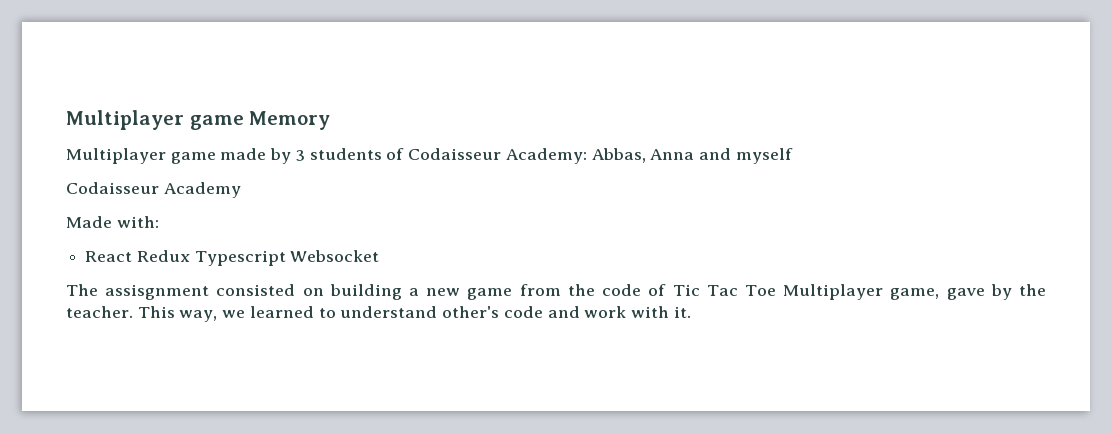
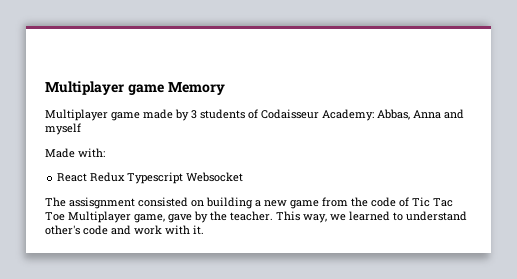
[66,182,241,198] // Codaisseur Academy -> (81, 129) none

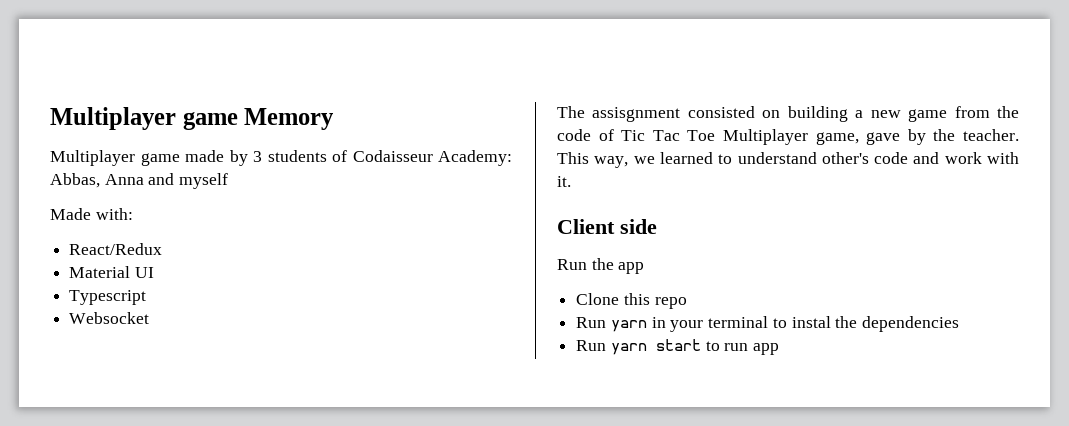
[57,172,126,182] React Redux -> [69,243,163,255] [69,266,154,278] React/Redux // Material UI //
(184, 178) none -> (147, 297) //
(204, 230) none -> [557,219,657,234] [557,258,645,274] [576,293,687,309] [576,316,960,332] [576,339,780,355] // Client side // Run the app // Clone this repo // Run yarn in your terminal to instal the dependencies // Run yarn start to run app

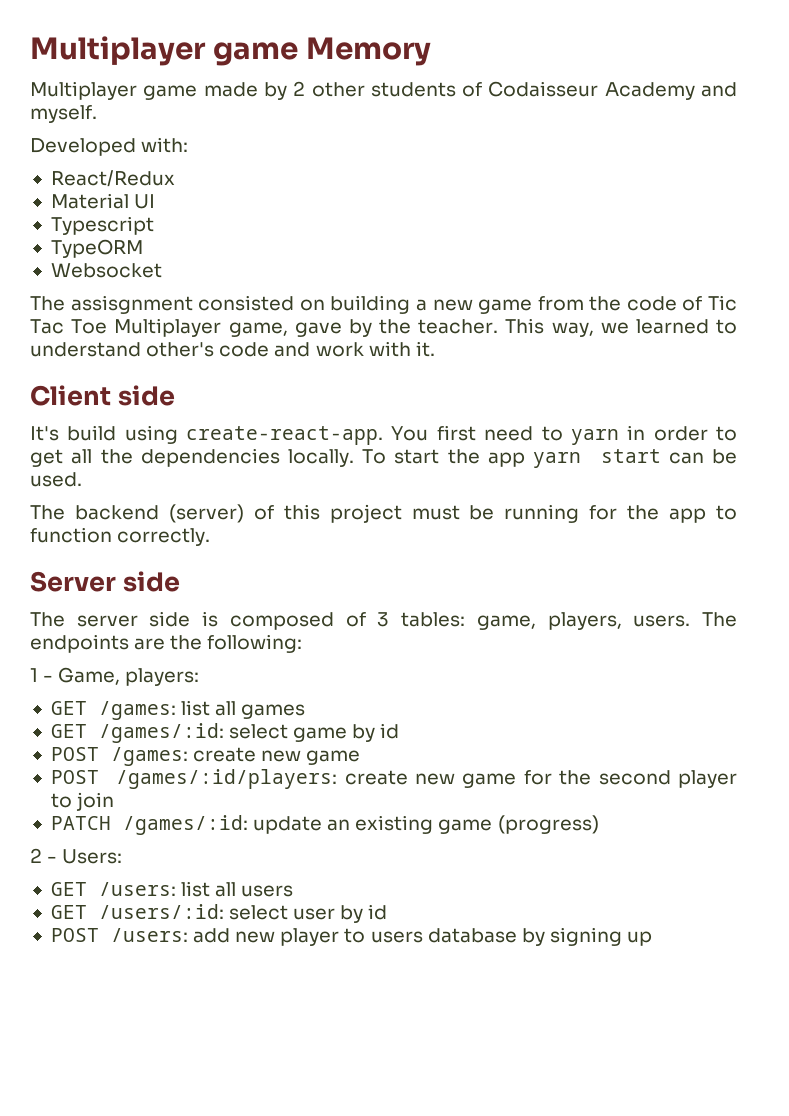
[253,151,262,162] 3 -> [293,81,365,97] 2 other
[438,150,512,166] [50,173,229,189] [50,208,91,220] Academy: Abbas, Anna and myself // Made -> [604,82,737,100] [30,105,97,123] [30,138,136,156] Academy and myself. // Developed
(147, 297) none -> [50,239,143,258] // TypeORM
[557,258,645,274] [576,293,687,309] [576,316,960,332] [576,339,780,355] Run the app // Clone this repo // Run yarn in your terminal to instal the dependencies // Run yarn start to run app -> [30,425,737,445] [30,448,737,468] [30,472,82,487] [30,504,737,523] [30,527,211,546] [30,571,180,592] [30,611,738,630] [30,634,303,653] [30,667,200,686] [50,700,306,720] [50,723,400,743] [50,747,361,766] [50,769,737,789] [50,792,115,811] [50,815,599,835] [30,848,123,864] [50,881,294,897] [50,904,388,923] [50,927,653,946] It's build using create-react-app. You first need to yarn in order to get all the dependencies locally. To start the app yarn start can be used. // The backend (server) of this project must be running for the app to function correctly. // Server side // The server side is composed of 3 tables: game, players, users. The endpoints are the following: // 1 - Game, players: // GET /games: list all games // GET /games/:id: select game by id // POST /games: create new game // POST /games/:id/players: create new game for the second player to join // PATCH /games/:id: update an existing game (progress) // 2 - Users: // GET /users: list all users // GET /users/:id: select user by id // POST /users: add new player to users database by signing up

